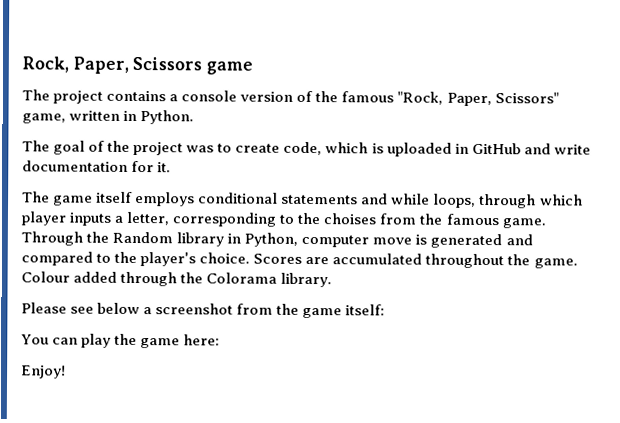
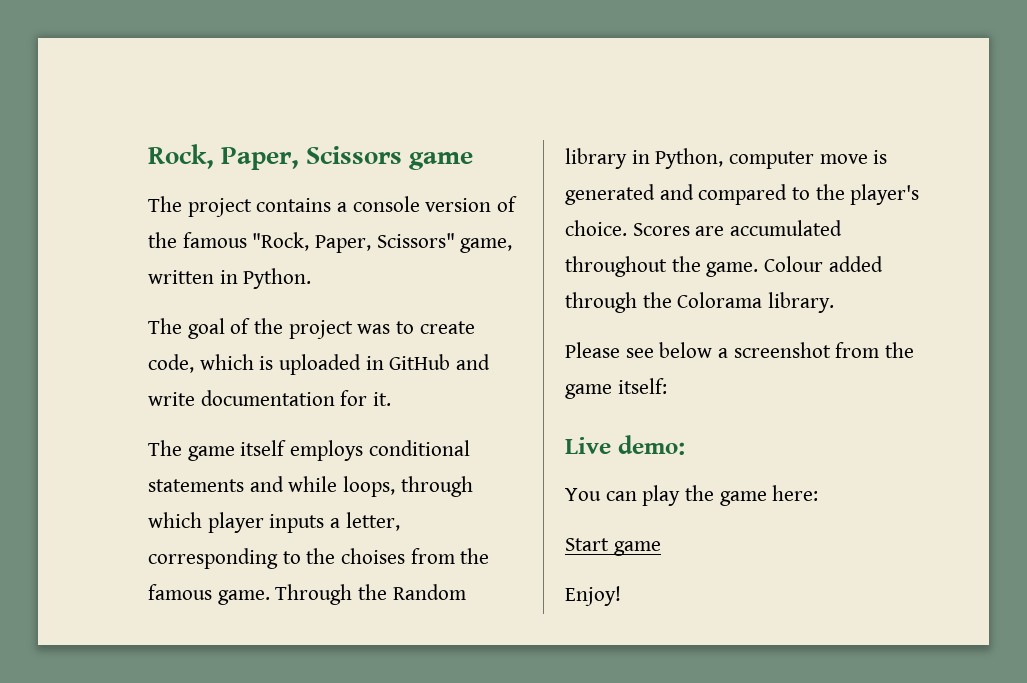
(386, 310) none -> [565,435,685,455] // Live demo:
(221, 340) none -> [565,538,661,556] // Start game

